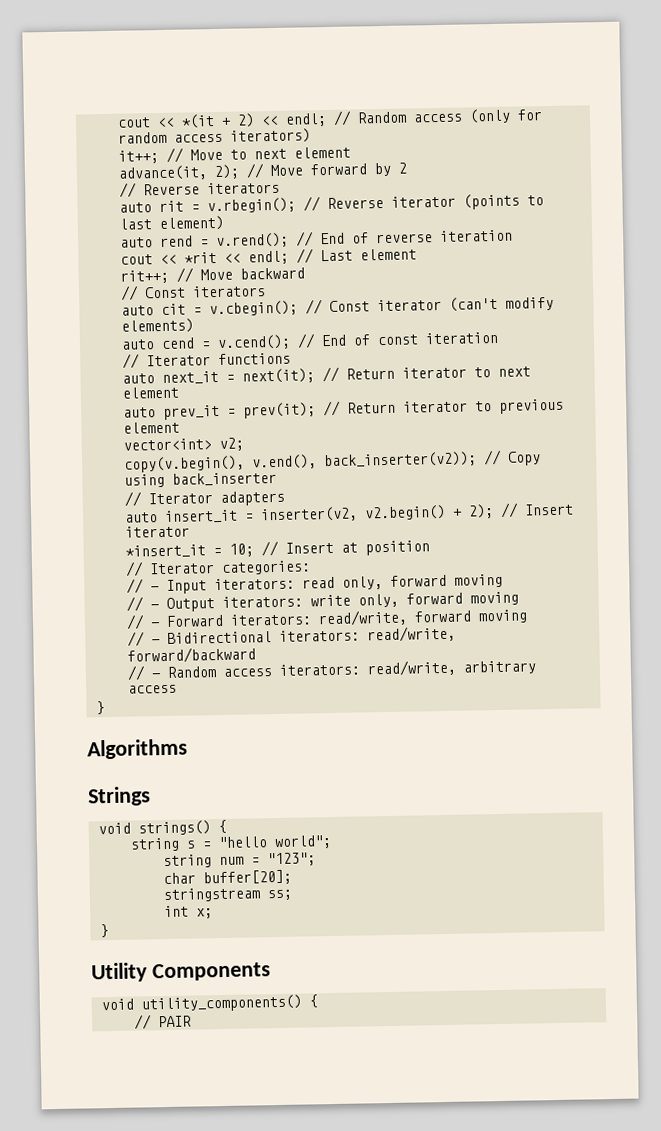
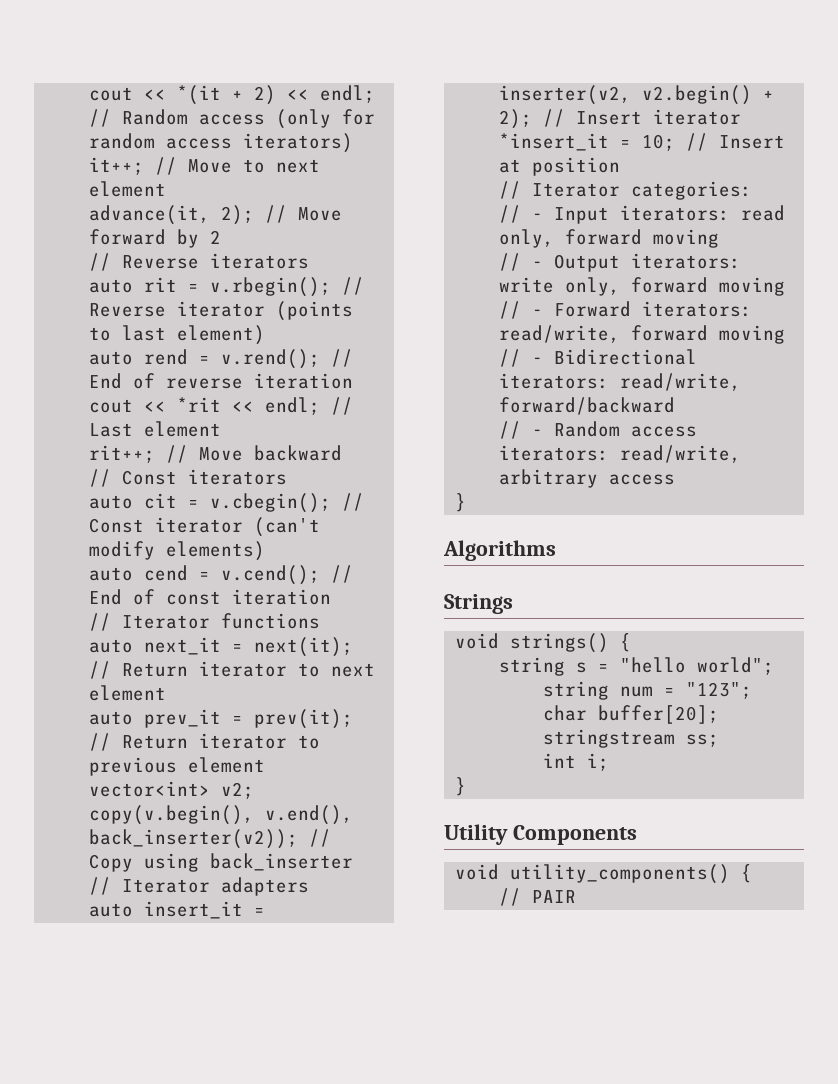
[196,908,214,919] x; -> [587,753,610,771] i;

